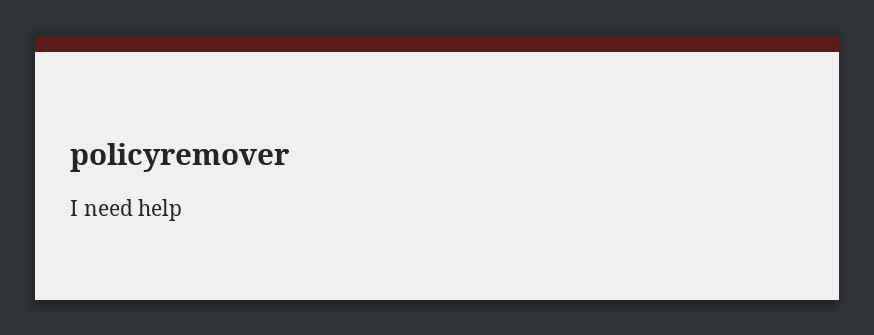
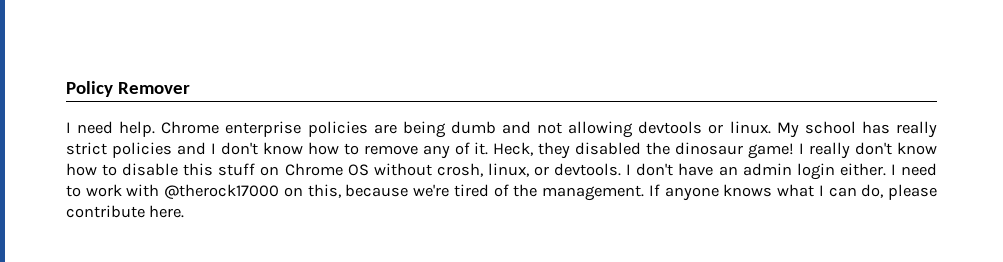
[70,143,289,172] [70,199,183,221] policyremover // I need help -> [66,81,190,97] [66,121,937,138] [66,142,938,159] [66,163,937,180] [66,184,937,201] [66,205,185,218] Policy Remover // I need help. Chrome enterprise policies are being dumb and not allowing devtools or linux. My school has really strict policies and I don't know how to remove any of it. Heck, they disabled the dinosaur game! I really don't know how to disable this stuff on Chrome OS without crosh, linux, or devtools. I don't have an admin login either. I need to work with @therock17000 on this, because we're tired of the management. If anyone knows what I can do, please contribute here.

